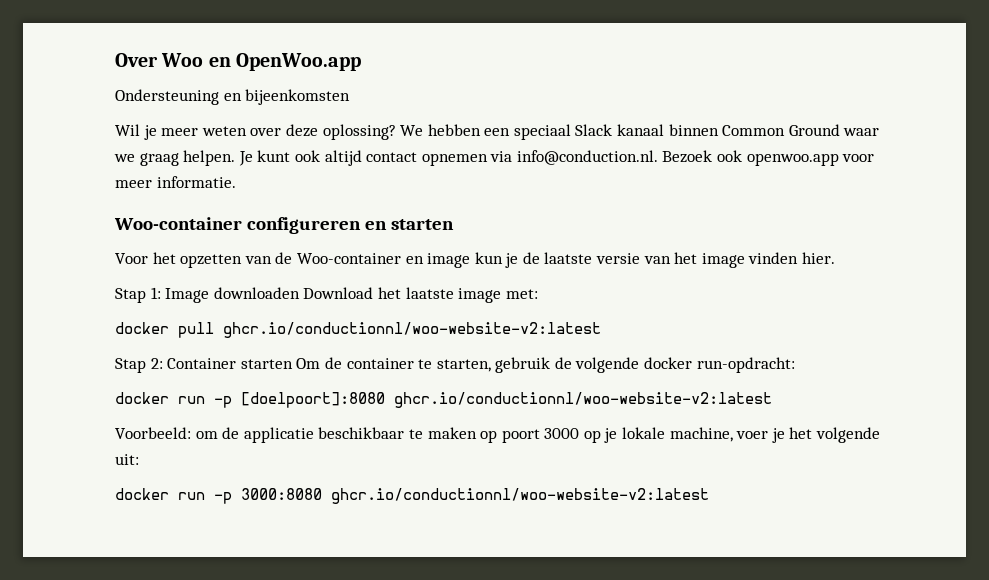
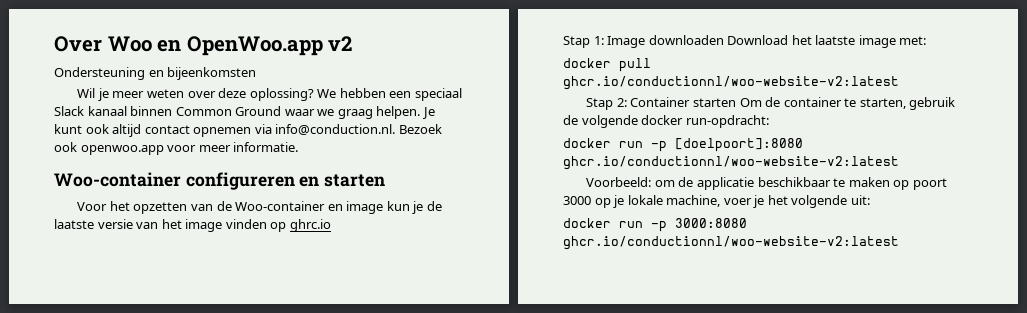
(361, 62) none -> [328,36,353,51] v2
[802,252,836,264] hier. -> [270,219,331,232] op ghrc.io

